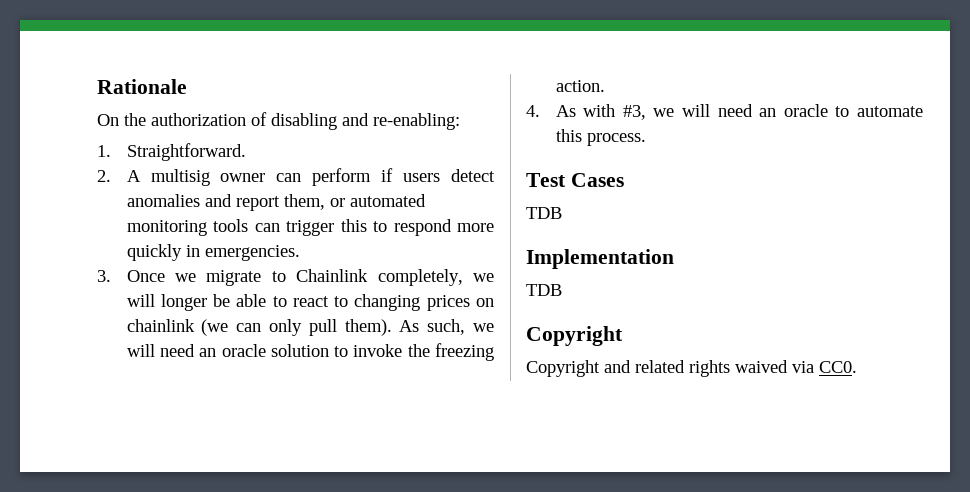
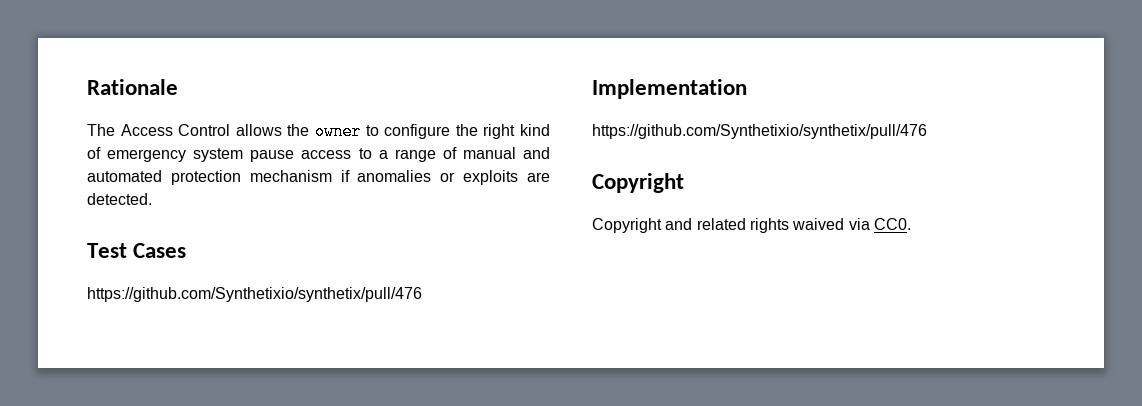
[97,112,460,130] [97,143,246,161] [97,168,496,186] [126,194,426,211] [126,219,494,236] [126,244,300,261] [97,269,494,286] [126,294,495,311] [126,319,495,336] [126,343,495,361] [555,80,605,92] [526,104,923,120] [555,129,646,146] On the authorization of disabling and re-enabling: // 1. Straightforward. // 2. A multisig owner can perform if users detect anomalies and report them, or automated monitoring tools can trigger this to respond more quickly in emergencies. // 3. Once we migrate to Chainlink completely, we will longer be able to react to changing prices on chainlink (we can only pull them). As such, we will need an oracle solution to invoke the freezing action. // 4. As with #3, we will need an oracle to automate this process. -> [87,123,551,140] [87,147,551,162] [87,170,550,185] [87,193,152,205] The Access Control allows the owner to configure the right kind of emergency system pause access to a range of manual and automated protection mechanism if anomalies or exploits are detected.
[526,207,562,219] TDB -> [87,287,422,302] https://github.com/Synthetixio/synthetix/pull/476
[526,284,562,296] TDB -> [592,124,927,139] https://github.com/Synthetixio/synthetix/pull/476

